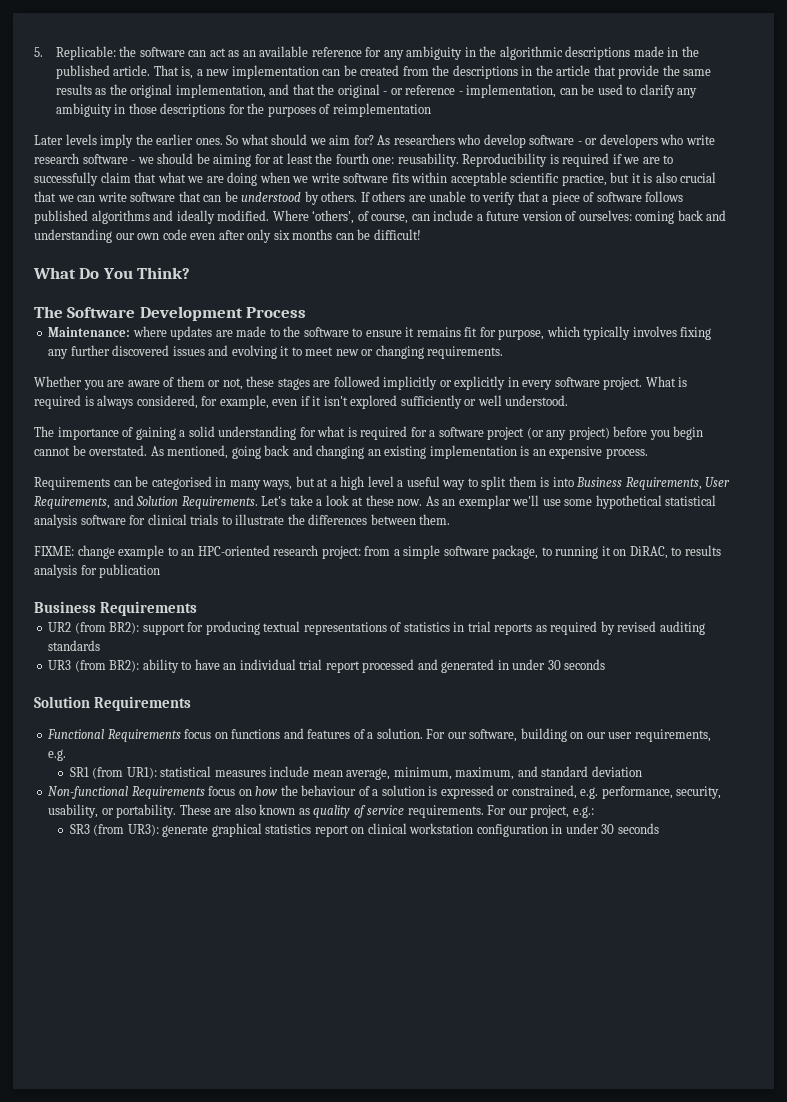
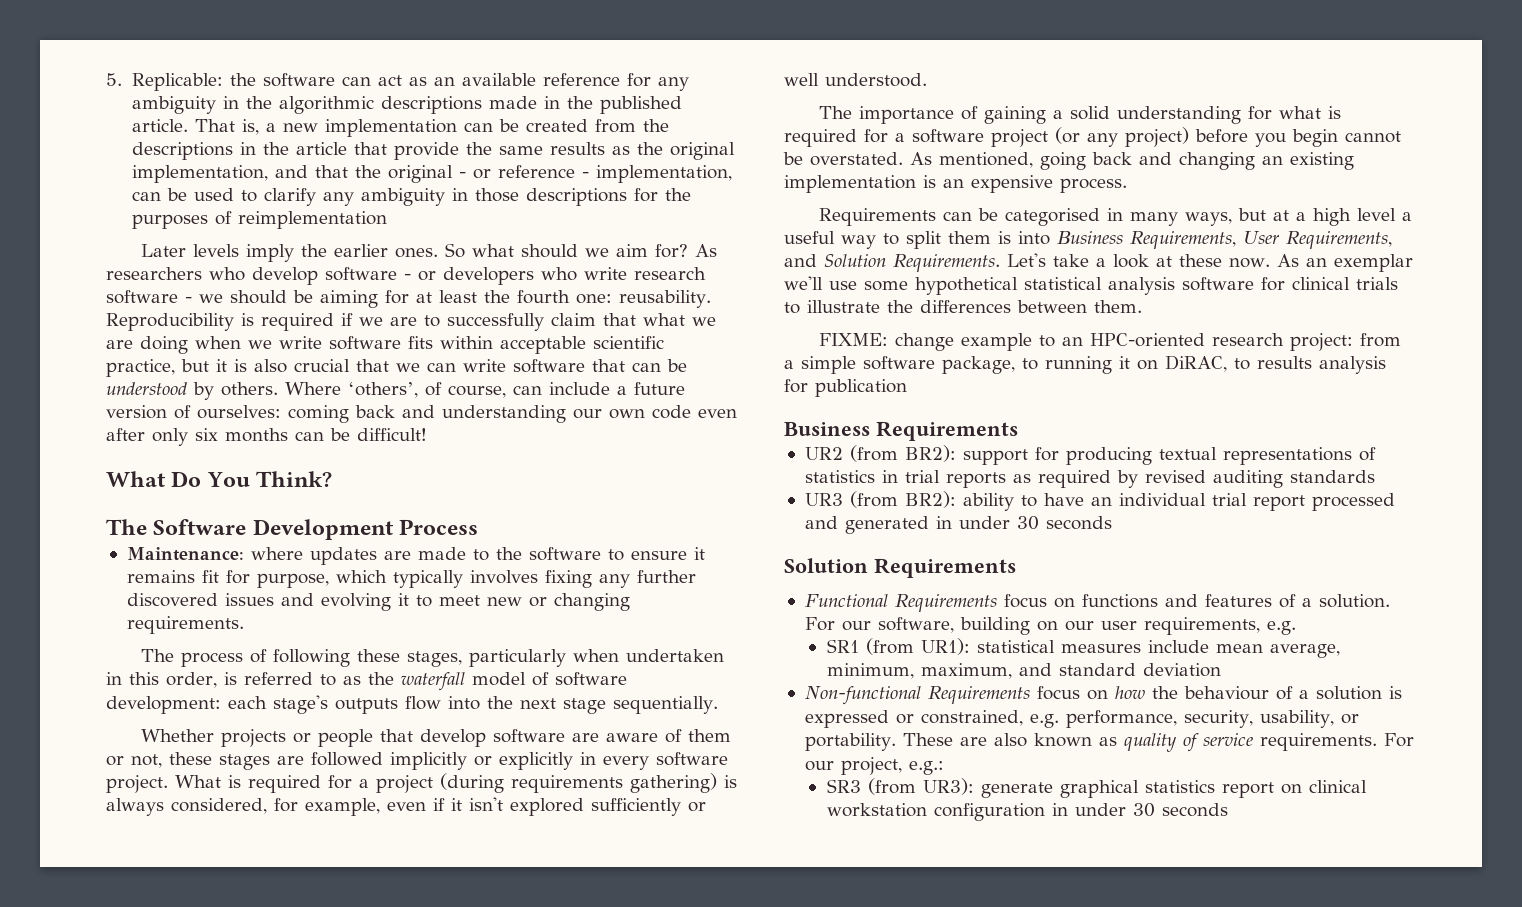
[360,191,684,205] [34,210,270,224] If others are unable to verify that a piece of software follows published algorithms and ideally modified. -> (278, 389) none
[34,376,104,390] Whether you -> [140,649,724,667] [106,672,627,691] [106,695,718,714] [140,729,565,747] The process of following these stages, particularly when undertaken in this order, is referred to as the waterfall model of software development: each stage's outputs flow into the next stage sequentially. // Whether projects or people that develop software
(81, 402) none -> [328,773,717,793] for a project (during requirements gathering)

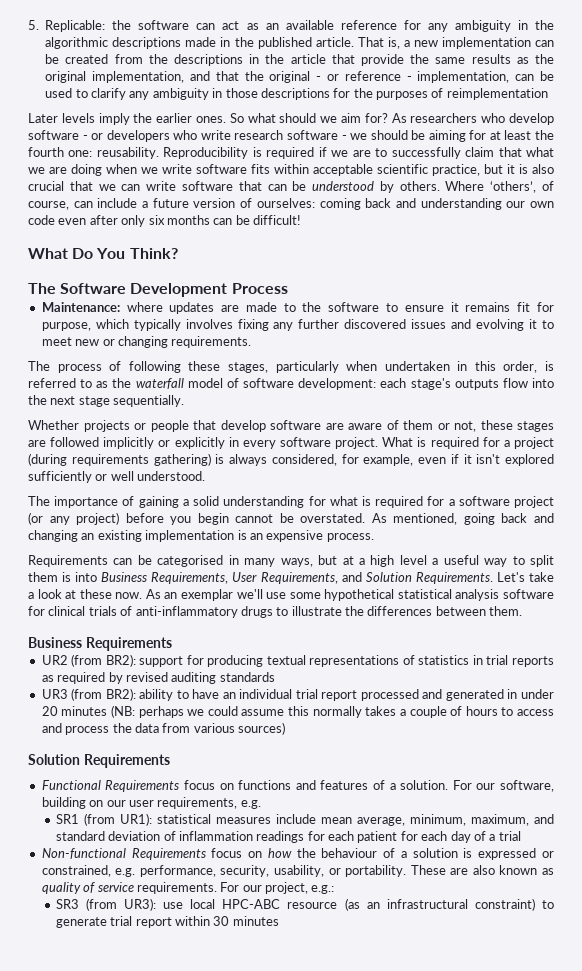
(1398, 283) none -> [120,606,273,618] of anti-inflammatory drugs
[818,333,1401,351] [784,355,1386,374] [784,379,907,397] // FIXME: change example to an HPC-oriented research project: from a simple software package, to running it on DiRAC, to results analysis for publication -> (523, 611) none
[1016,516,1112,530] 30 seconds -> [41,705,555,718] [41,722,285,735] 20 minutes (NB: perhaps we could assume this normally takes a couple of hours to access and process the data from various sources)
(1221, 670) none -> [163,831,521,843] of inflammation readings for each patient for each day of a trial
[980,780,1367,798] [826,803,1228,821] generate graphical statistics report on clinical workstation configuration in under 30 seconds -> [163,898,554,911] [55,916,279,928] use local HPC-ABC resource (as an infrastructural constraint) to generate trial report within 30 minutes

